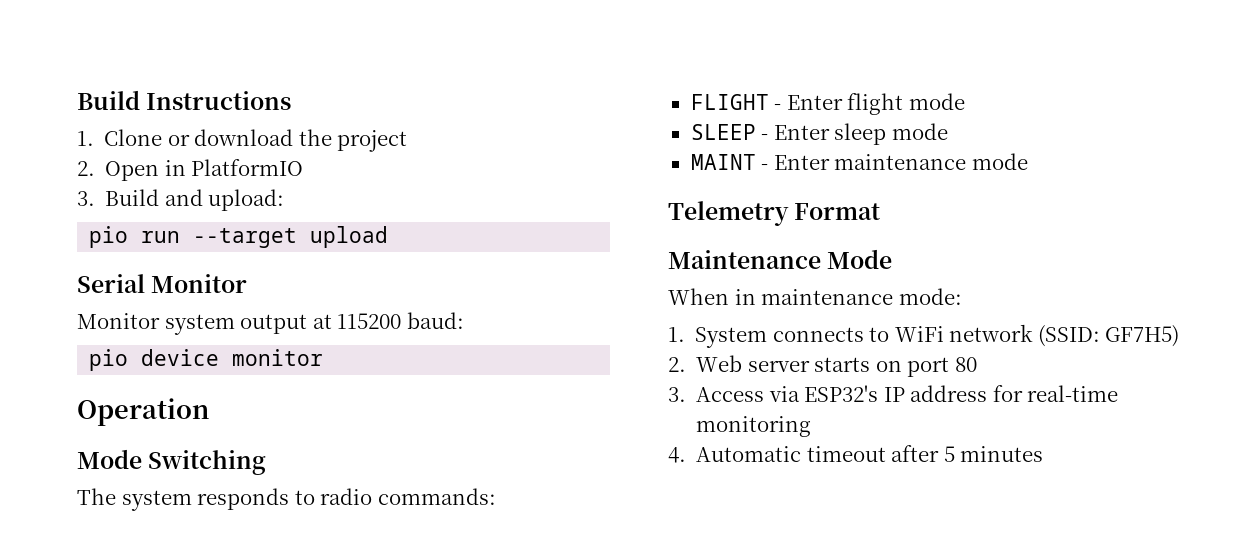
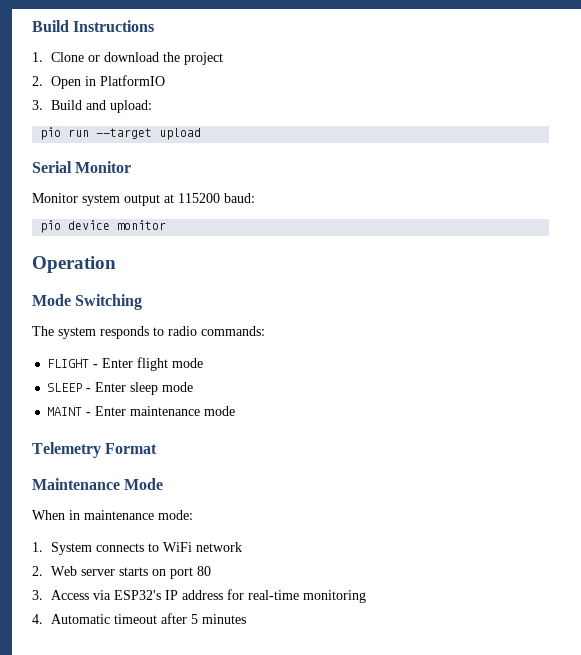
[1037,325,1180,347] (SSID: GF7H5) -> (242, 547) none

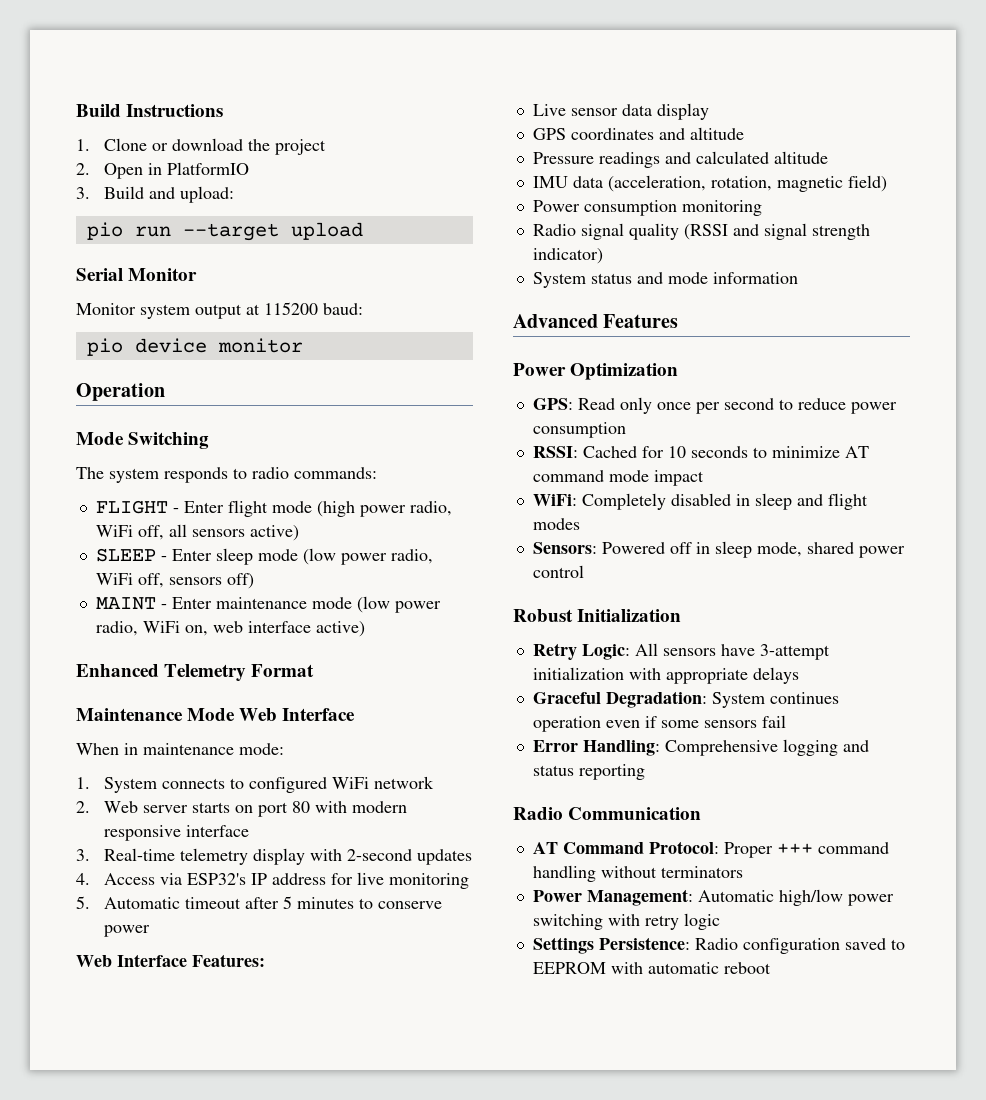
(204, 363) none -> [316,501,452,517] [95,524,299,541] (high power radio, WiFi off, all sensors active)
(194, 387) none -> [302,548,433,565] [95,573,254,589] (low power radio, WiFi off, sensors off)
(236, 411) // -> [356,596,441,613] [95,621,365,637] [76,664,159,677] (low power radio, WiFi on, web interface active) // Enhanced
(164, 484) none -> [239,708,356,721] Web Interface
(159, 547) none -> [249,777,328,793] configured
[32,590,43,600] // 3. -> [315,801,408,813] [104,825,250,841] [76,848,473,865] [76,873,90,885] with modern responsive interface // 3. Real-time telemetry display with 2-second updates // 4.
[247,590,366,603] [32,614,43,624] real-time monitoring // 4. -> [357,872,470,889] [76,896,90,909] live monitoring // 5.
(246, 619) none -> [359,898,443,909] [104,925,151,937] [76,954,265,967] [532,103,709,120] [532,127,744,140] [532,151,828,168] [532,175,887,192] [532,200,762,216] [532,223,870,240] [532,248,603,264] [532,272,798,288] [513,314,679,328] [513,363,679,380] [532,397,897,414] [532,422,626,438] [532,446,869,458] [532,470,704,486] [532,493,868,510] [532,518,580,530] [532,541,905,558] [532,565,584,578] [513,609,682,622] [532,643,830,660] [532,667,799,684] [532,691,839,708] [532,715,786,732] [532,739,869,756] [532,764,645,780] [513,807,702,820] [532,841,889,858] [532,865,743,882] [532,889,894,906] [532,913,720,930] [532,937,905,954] [532,962,771,974] to conserve power // Web Interface Features: // Live sensor data display // GPS coordinates and altitude // Pressure readings and calculated altitude // IMU data (acceleration, rotation, magnetic field) // Power consumption monitoring // Radio signal quality (RSSI and signal strength indicator) // System status and mode information // Advanced Features // Power Optimization // GPS: Read only once per second to reduce power consumption // RSSI: Cached for 10 seconds to minimize AT command mode impact // WiFi: Completely disabled in sleep and flight modes // Sensors: Powered off in sleep mode, shared power control // Robust Initialization // Retry Logic: All sensors have 3-attempt initialization with appropriate delays // Graceful Degradation: System continues operation even if some sensors fail // Error Handling: Comprehensive logging and status reporting // Radio Communication // AT Command Protocol: Proper +++ command handling without terminators // Power Management: Automatic high/low power switching with retry logic // Settings Persistence: Radio configuration saved to EEPROM with automatic reboot

